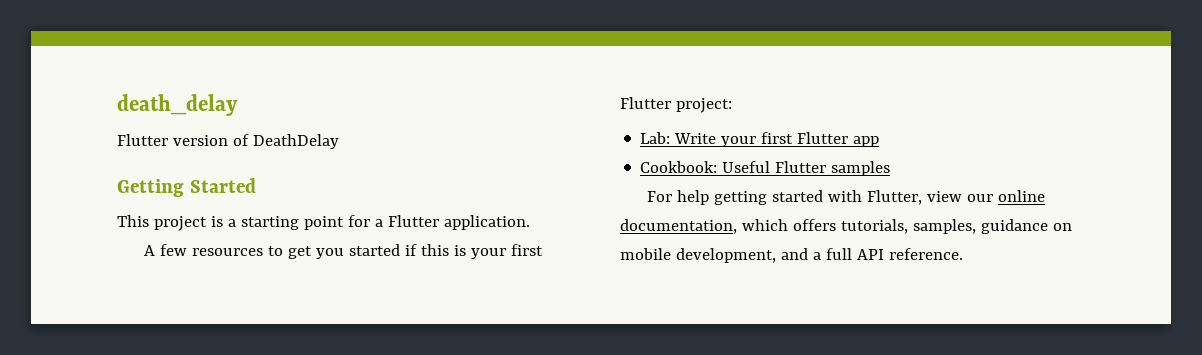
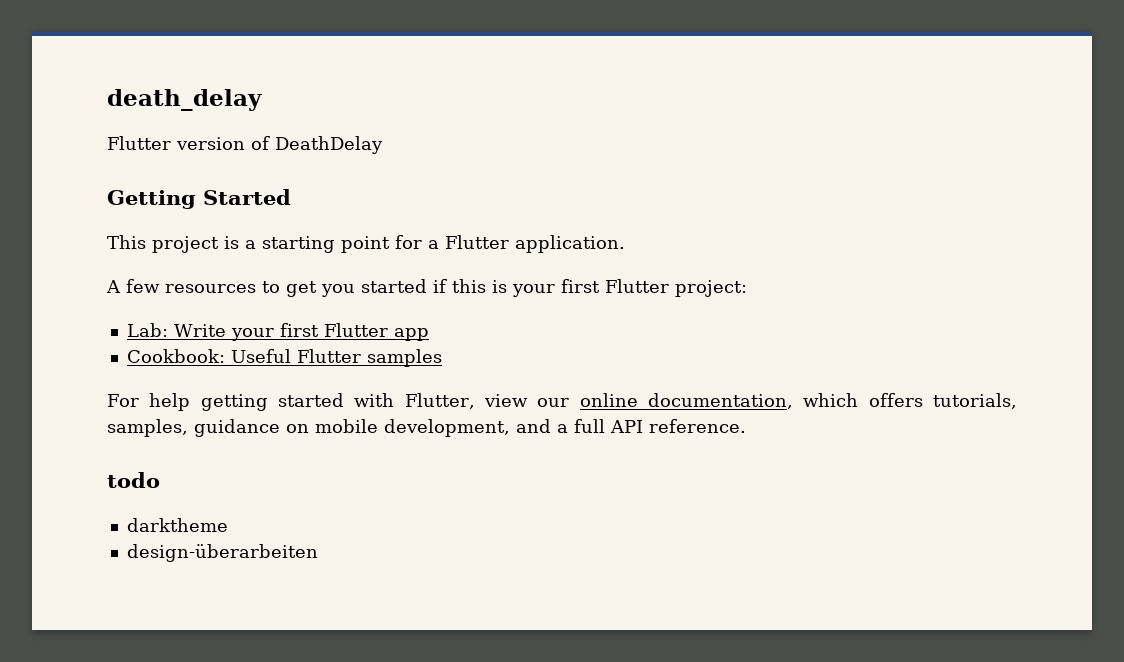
(963, 254) none -> [107,472,160,488] [126,518,228,532] [126,544,318,562] // todo // darktheme // design-überarbeiten

